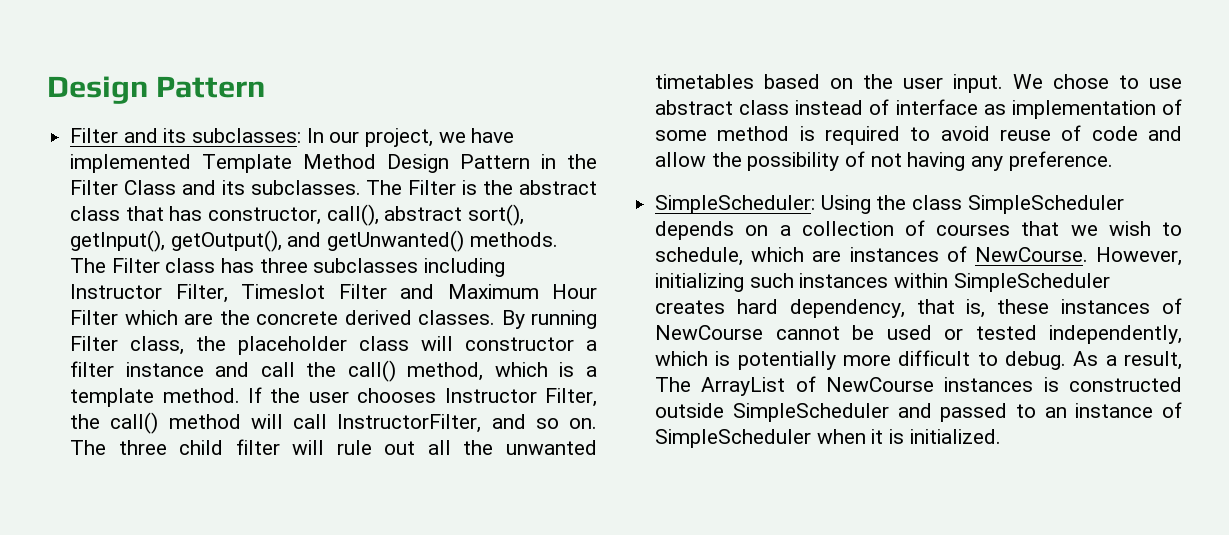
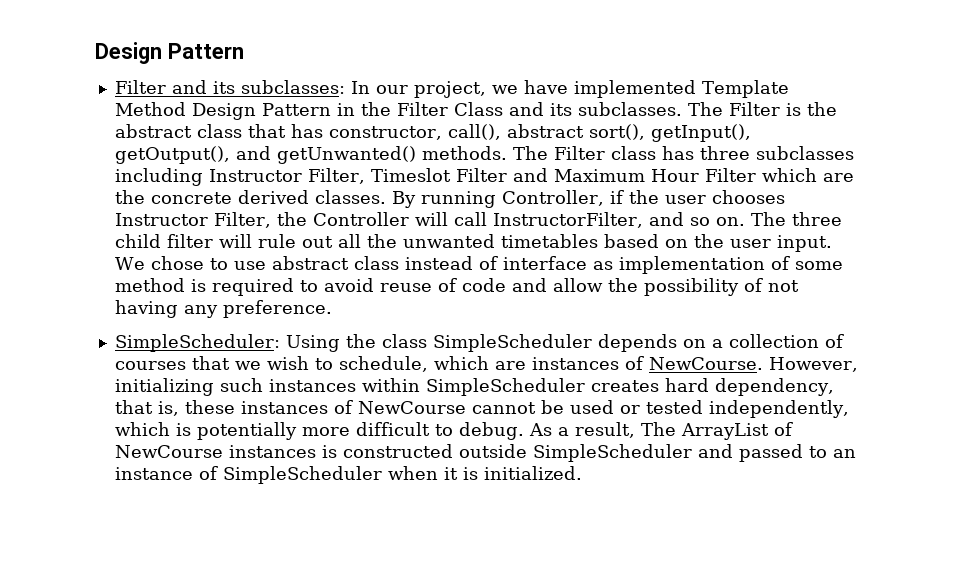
[70,336,597,355] [70,360,597,382] [70,387,262,407] Filter class, the placeholder class will constructor a filter instance and call the call() method, which is a template method. If -> [501,190,624,206] Controller, if
[110,412,241,434] call() method -> [312,212,409,226] Controller

